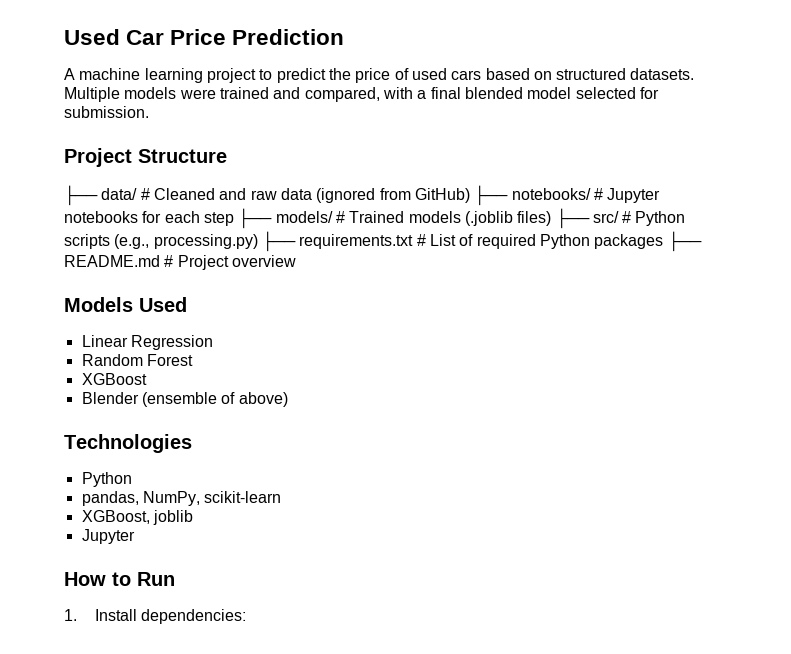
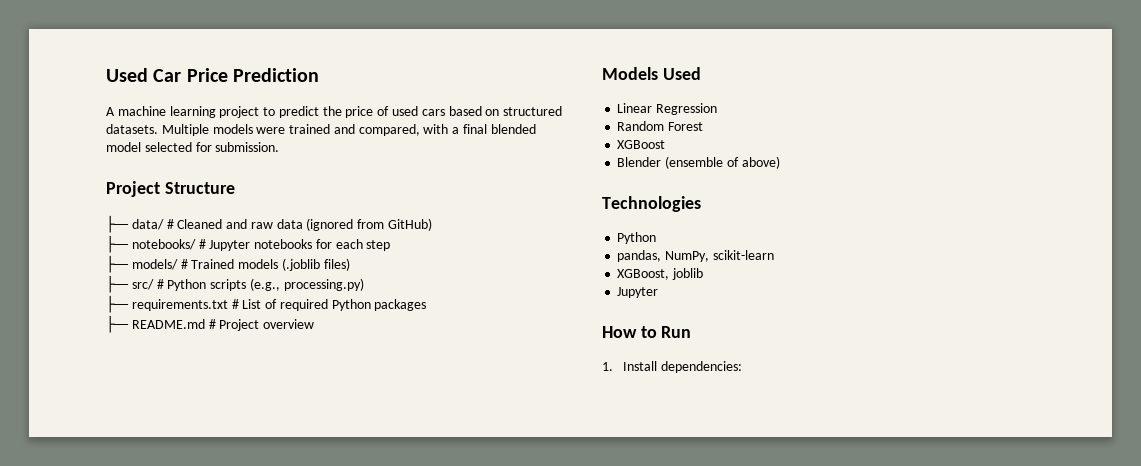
(470, 195) none -> (433, 224) //
(234, 219) none -> (391, 245) //
(552, 218) none -> (350, 264) //
(258, 241) none -> (364, 284) //
(664, 241) none -> (427, 305) //

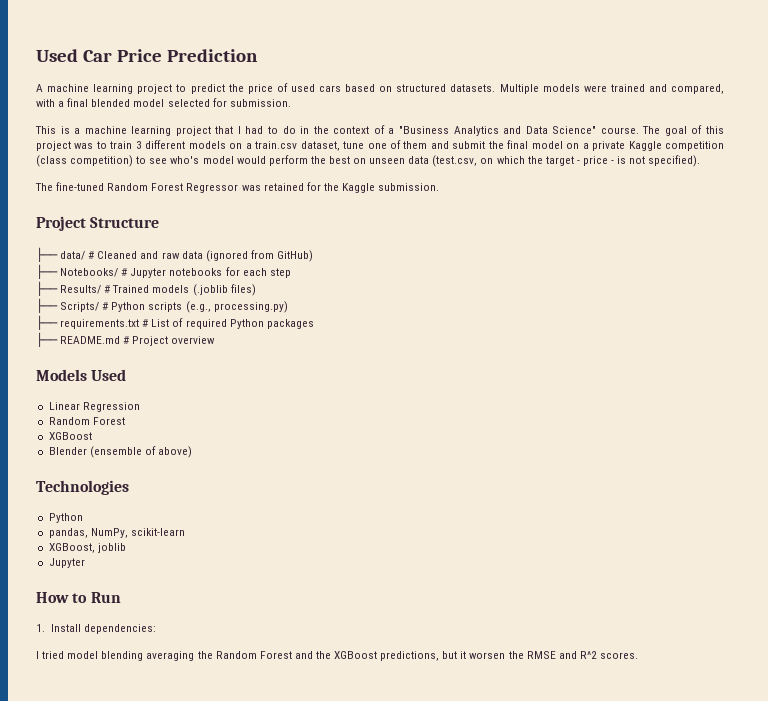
(280, 147) none -> [35,125,724,136] [36,140,724,151] [36,155,701,167] [35,182,440,193] // This is a machine learning project that I had to do in the context of a "Business Analytics and Data Science" course. The goal of this project was to train 3 different models on a train.csv dataset, tune one of them and submit the final model on a private Kaggle competition (class competition) to see who's model would perform the best on unseen data (test.csv, on which the target - price - is not specified). // The fine-tuned Random Forest Regressor was retained for the Kaggle submission.
[131,239,196,250] notebooks/ -> [60,268,119,277] Notebooks/
[131,259,178,270] models/ -> [60,285,102,294] Results/
[131,279,154,290] src/ -> [60,302,100,312] Scripts/
(743, 367) none -> [36,651,638,661] // I tried model blending averaging the Random Forest and the XGBoost predictions, but it worsen the RMSE and R^2 scores.

